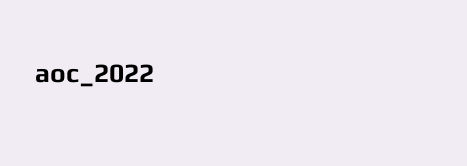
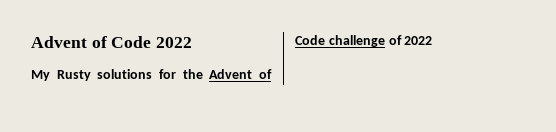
[35,64,154,87] aoc_2022 -> [31,36,193,48] [31,69,272,81] [295,35,433,47] Advent of Code 2022 // My Rusty solutions for the Advent of Code challenge of 2022

